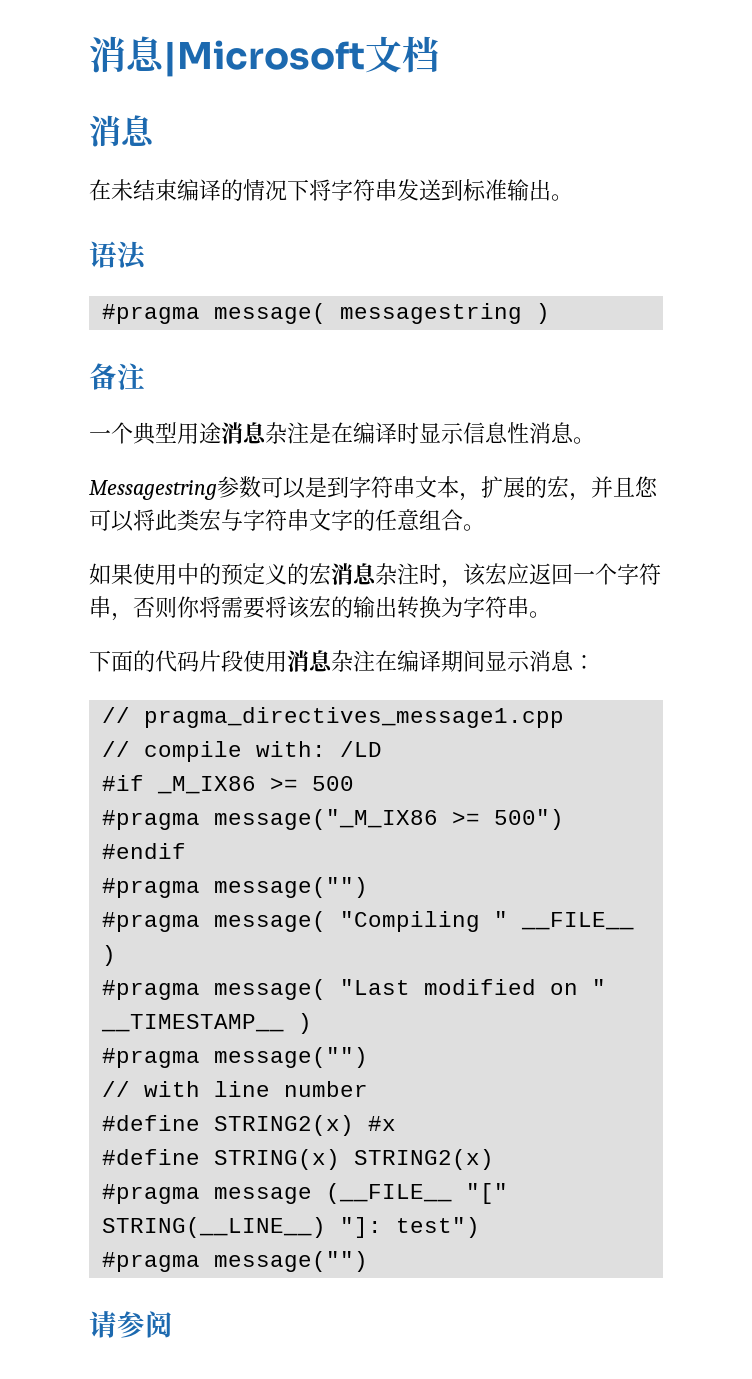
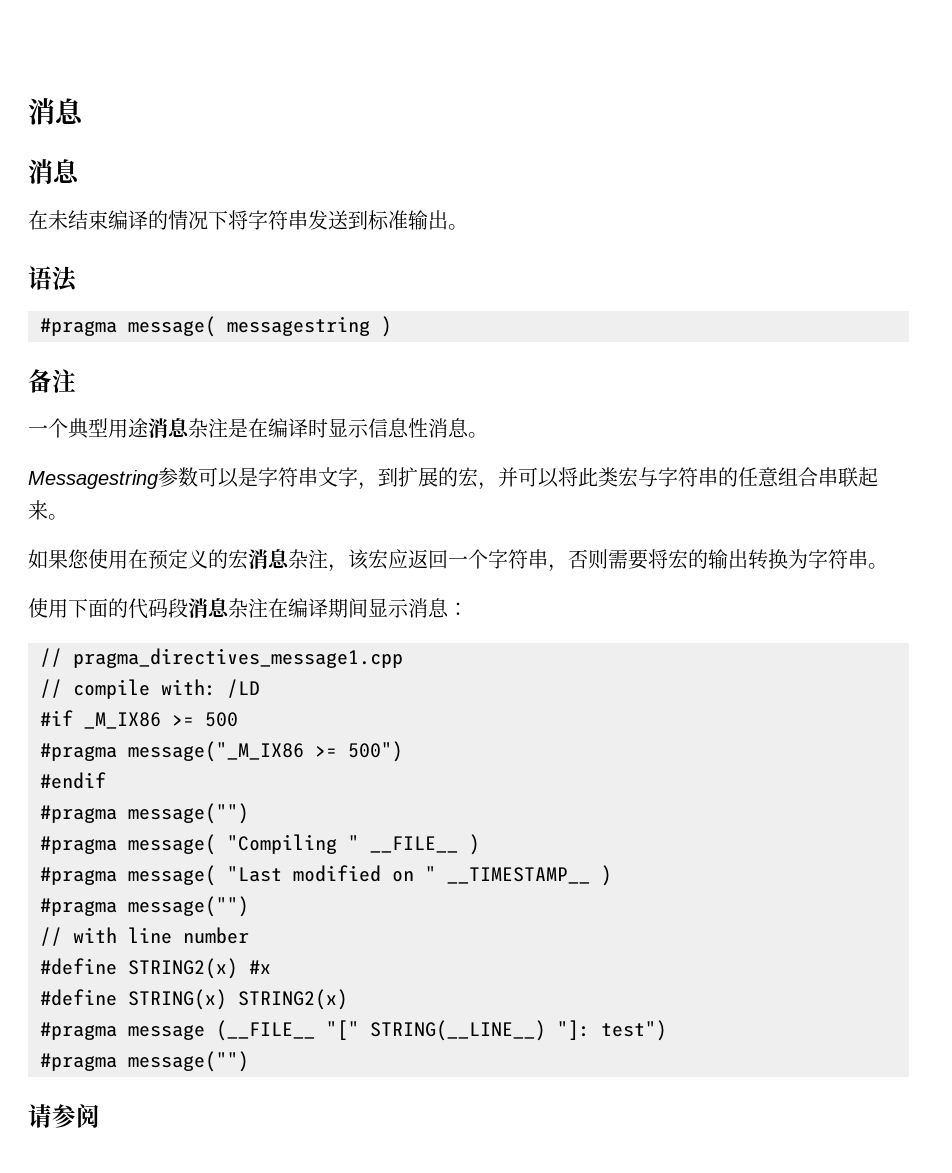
[89,36,439,77] 消息|Microsoft文档 -> [28,98,84,125] 消息
[327,476,481,501] 到字符串文本， -> [258,467,398,490] 字符串文字，到
[613,476,658,497] 且您 -> (518, 477) none
[309,509,353,531] 文字 -> (718, 477) none
(463, 520) none -> [818,467,878,487] [28,500,48,520] 串联起来
[133,563,221,585] 使用中的 -> [68,549,148,569] 您使用在
[419,563,441,585] 时 -> (328, 559) none
[177,596,310,619] 你将需要将该 -> [608,549,668,570] 需要将
(551, 614) none -> [28,598,68,618] 使用
[199,650,287,672] 片段使用 -> [168,598,188,618] 段

